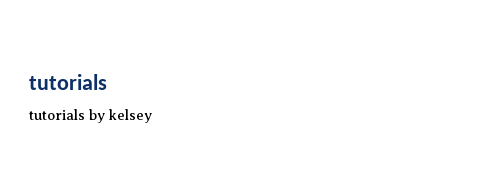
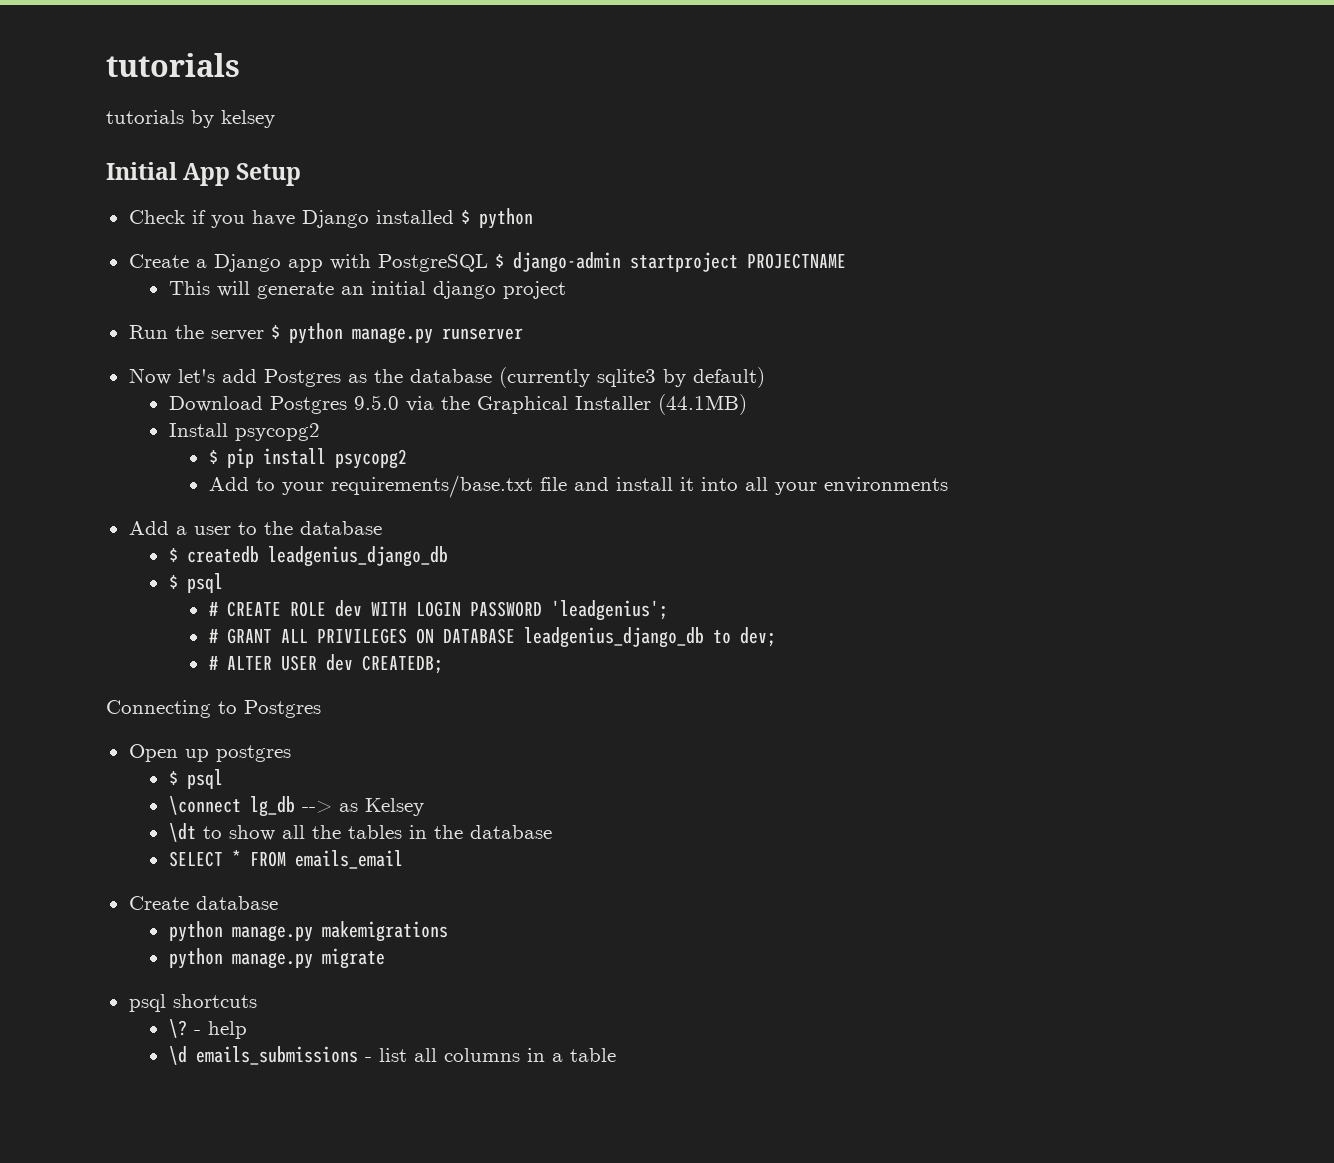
(152, 116) none -> [106,162,302,186] [128,208,533,229] [128,252,846,273] [168,281,566,299] [128,323,523,344] [128,367,765,388] [168,394,747,415] [168,423,320,441] [208,448,407,469] [208,475,948,498] [128,521,382,535] [168,546,448,567] [168,573,223,593] [208,600,668,621] [208,627,776,648] [208,654,443,674] [106,700,321,718] [128,744,291,762] [168,769,223,789] [168,796,424,817] [168,823,552,842] [168,850,403,869] [128,896,278,910] [168,921,448,942] [168,948,385,969] [128,994,257,1012] [168,1019,247,1039] [168,1046,616,1065] // Initial App Setup // Check if you have Django installed $ python // Create a Django app with PostgreSQL $ django-admin startproject PROJECTNAME // This will generate an initial django project // Run the server $ python manage.py runserver // Now let's add Postgres as the database (currently sqlite3 by default) // Download Postgres 9.5.0 via the Graphical Installer (44.1MB) // Install psycopg2 // $ pip install psycopg2 // Add to your requirements/base.txt file and install it into all your environments // Add a user to the database // $ createdb leadgenius_django_db // $ psql // # CREATE ROLE dev WITH LOGIN PASSWORD 'leadgenius'; // # GRANT ALL PRIVILEGES ON DATABASE leadgenius_django_db to dev; // # ALTER USER dev CREATEDB; // Connecting to Postgres // Open up postgres // $ psql // \connect lg_db --> as Kelsey // \dt to show all the tables in the database // SELECT * FROM emails_email // Create database // python manage.py makemigrations // python manage.py migrate // psql shortcuts // \? - help // \d emails_submissions - list all columns in a table

